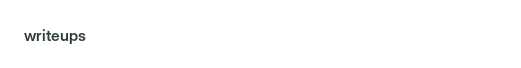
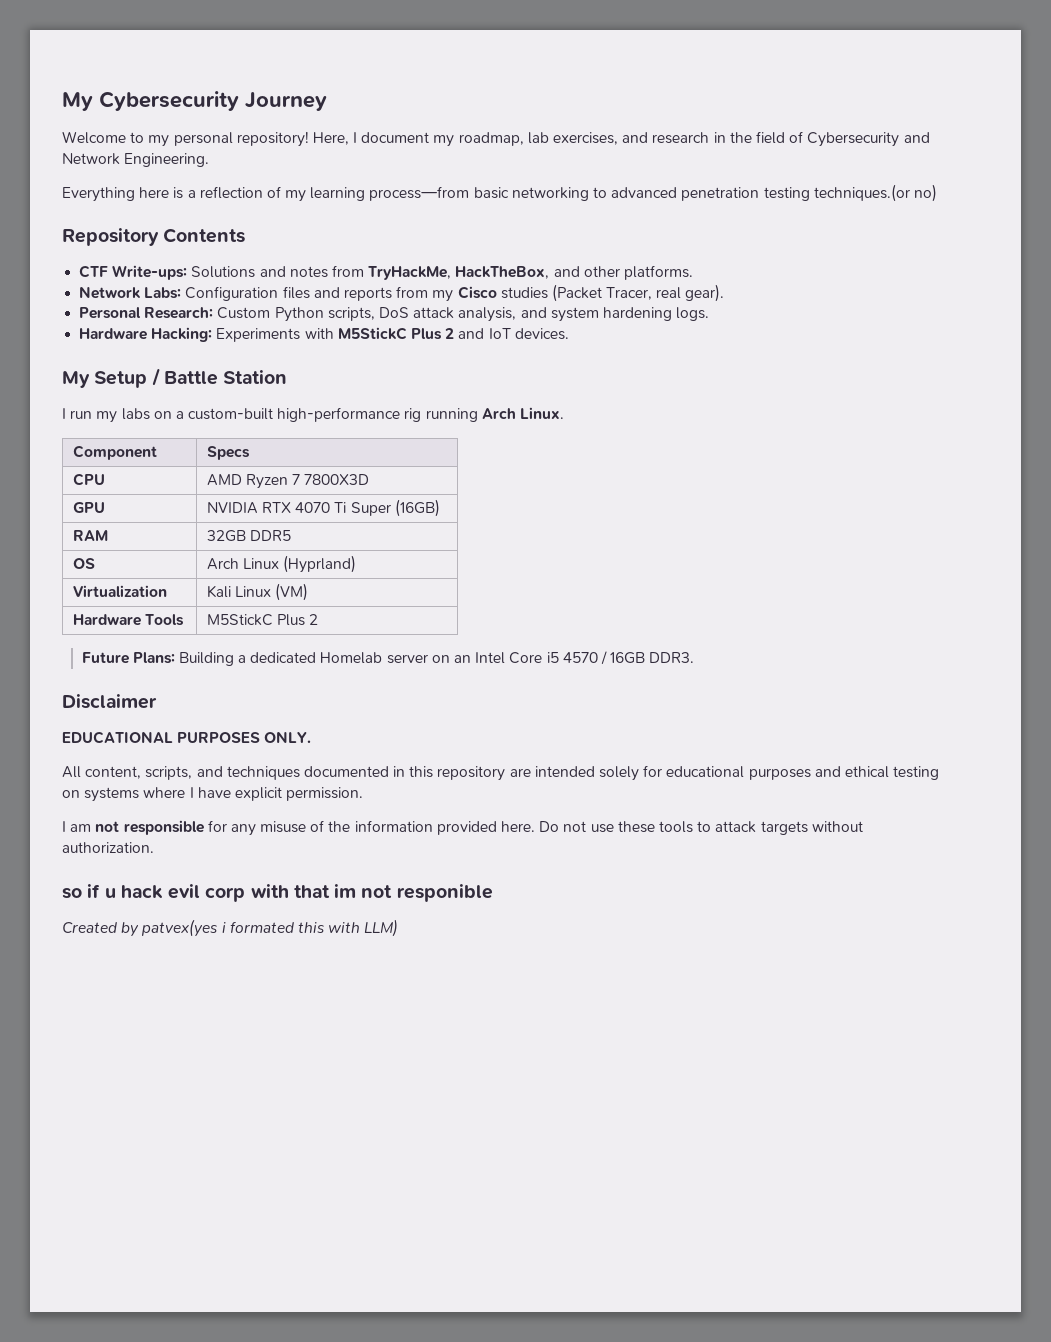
[24,29,86,45] writeups -> [62,91,327,111] [62,131,930,147] [62,153,210,167] [62,184,937,202] [62,228,246,246] [79,265,693,280] [79,284,725,302] [79,307,710,322] [79,327,569,342] [62,368,288,388] [62,407,565,423] [72,445,157,460] [206,446,250,460] [72,473,105,486] [206,474,370,489] [72,502,105,513] [206,499,440,517] [72,530,108,541] [206,530,291,542] [72,558,95,569] [206,555,357,573] [72,585,167,597] [206,583,309,601] [72,614,184,626] [206,614,319,626] [81,651,695,666] [62,694,157,709] [62,731,312,744] [62,765,940,781] [62,787,364,802] [62,820,863,836] [62,842,154,853] [62,884,493,902] [62,919,399,937] My Cybersecurity Journey // Welcome to my personal repository! Here, I document my roadmap, lab exercises, and research in the field of Cybersecurity and Network Engineering. // Everything here is a reflection of my learning process—from basic networking to advanced penetration testing techniques.(or no) // Repository Contents // CTF Write-ups: Solutions and notes from TryHackMe, HackTheBox, and other platforms. // Network Labs: Configuration files and reports from my Cisco studies (Packet Tracer, real gear). // Personal Research: Custom Python scripts, DoS attack analysis, and system hardening logs. // Hardware Hacking: Experiments with M5StickC Plus 2 and IoT devices. // My Setup / Battle Station // I run my labs on a custom-built high-performance rig running Arch Linux. // Component | Specs // CPU | AMD Ryzen 7 7800X3D // GPU | NVIDIA RTX 4070 Ti Super (16GB) // RAM | 32GB DDR5 // OS | Arch Linux (Hyprland) // Virtualization | Kali Linux (VM) // Hardware Tools | M5StickC Plus 2 // Future Plans: Building a dedicated Homelab server on an Intel Core i5 4570 / 16GB DDR3. // Disclaimer // EDUCATIONAL PURPOSES ONLY. // All content, scripts, and techniques documented in this repository are intended solely for educational purposes and ethical testing on systems where I have explicit permission. // I am not responsible for any misuse of the information provided here. Do not use these tools to attack targets without authorization. // so if u hack evil corp with that im not responible // Created by patvex(yes i formated this with LLM)

